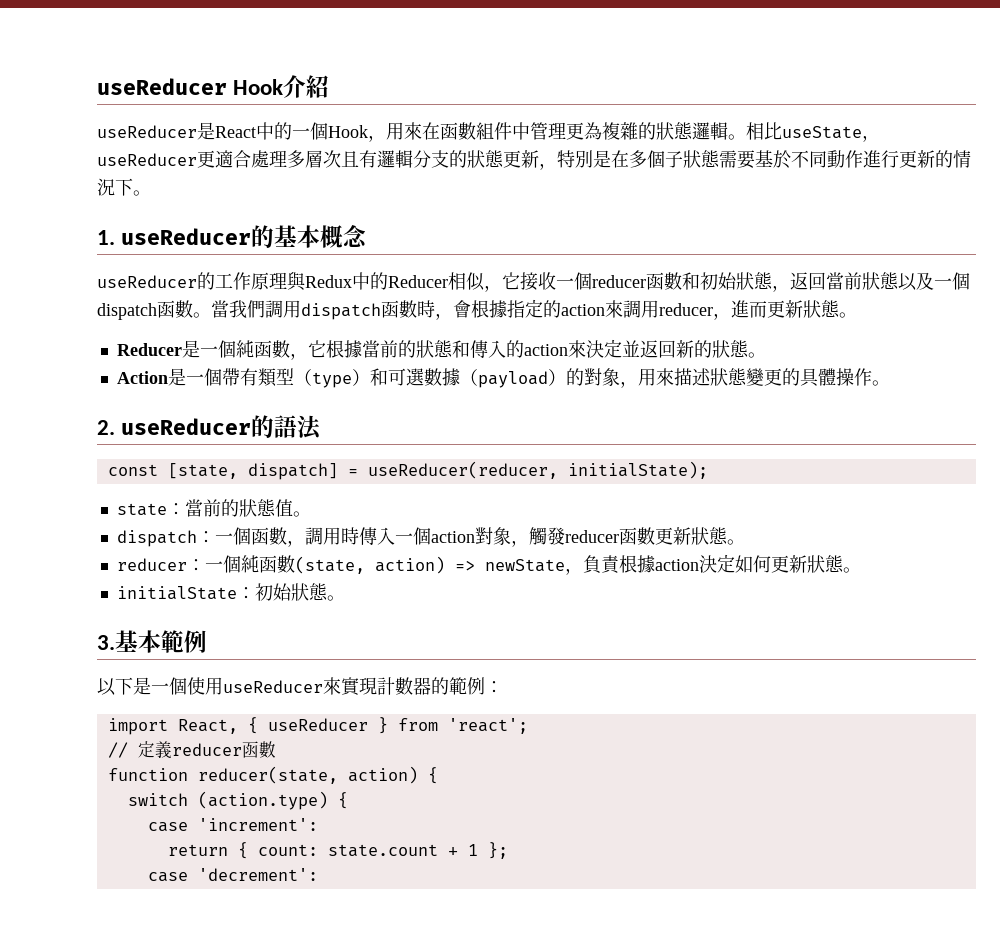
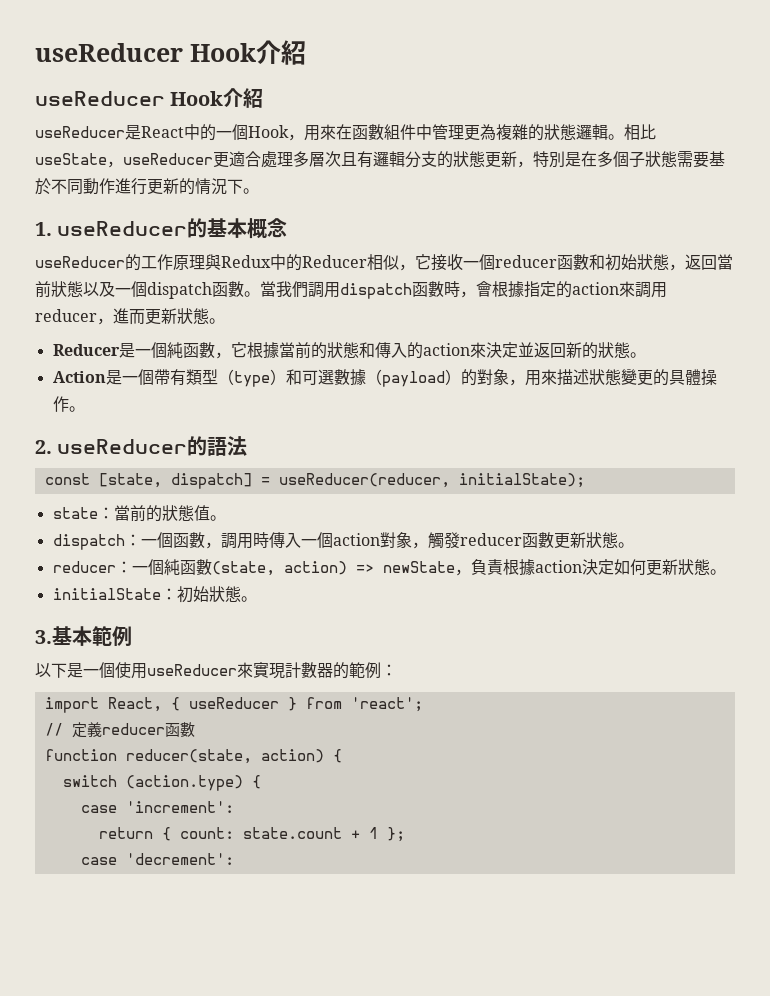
[97,75,330,98] useReducer Hook介紹 -> [35,40,306,65] [35,88,264,108] useReducer Hook介紹 // useReducer Hook介紹

